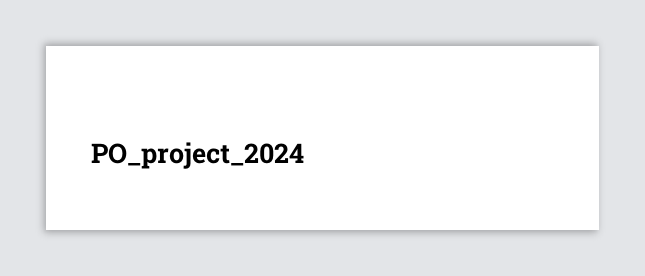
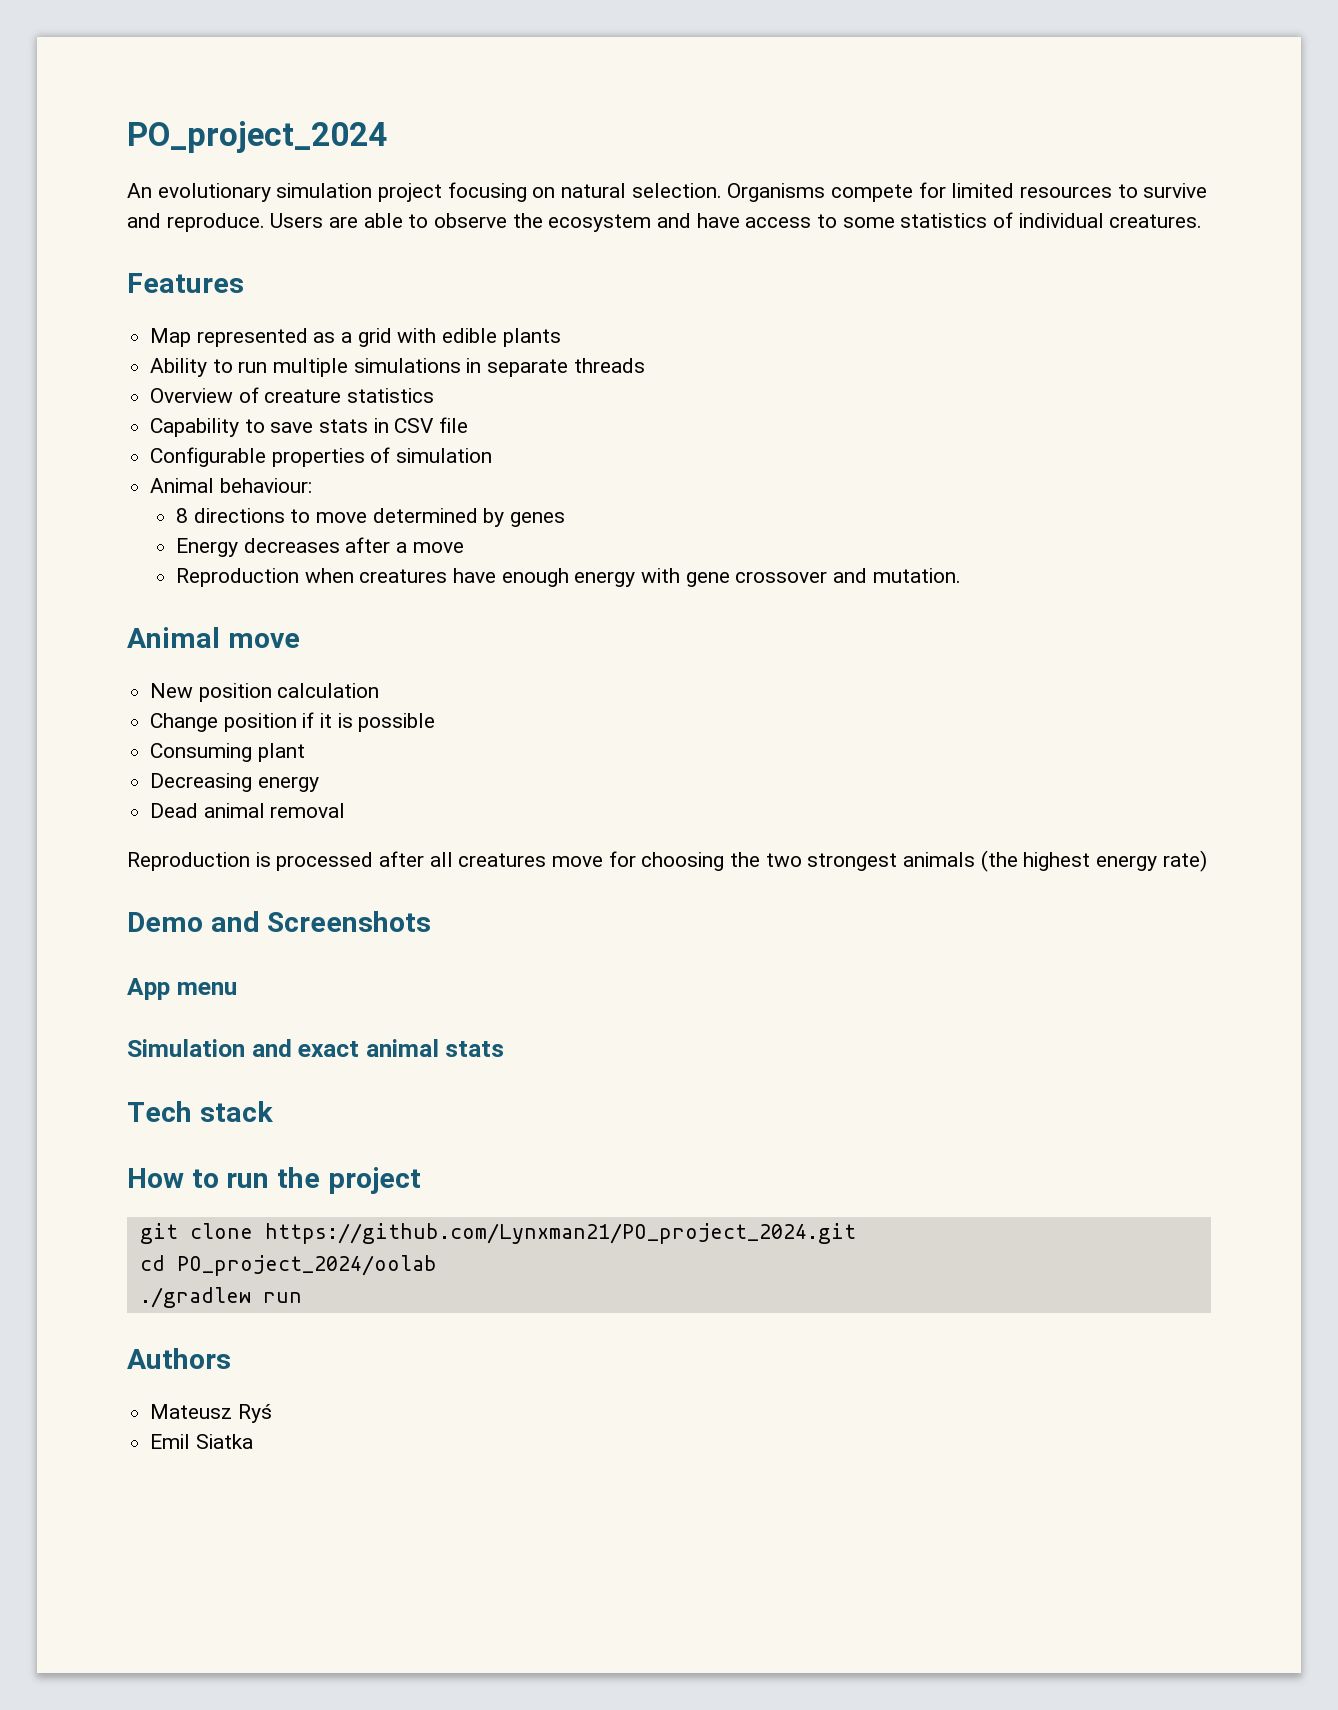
(304, 155) none -> [127,182,1208,202] [127,212,1203,232] [127,273,244,293] [150,328,561,347] [150,358,645,377] [150,387,435,403] [150,417,469,437] [150,447,493,467] [150,478,312,493] [176,508,566,527] [176,537,464,557] [176,568,961,587] [127,627,300,648] [150,683,380,702] [150,712,436,732] [150,743,305,762] [150,773,319,792] [150,803,346,818] [127,850,1207,872] [127,911,432,932] [127,978,237,1000] [127,1039,505,1057] [127,1101,273,1122] [127,1167,421,1194] [139,1223,856,1244] [139,1255,437,1276] [139,1287,302,1308] [127,1348,231,1369] [150,1404,272,1423] [150,1434,253,1449] // An evolutionary simulation project focusing on natural selection. Organisms compete for limited resources to survive and reproduce. Users are able to observe the ecosystem and have access to some statistics of individual creatures. // Features // Map represented as a grid with edible plants // Ability to run multiple simulations in separate threads // Overview of creature statistics // Capability to save stats in CSV file // Configurable properties of simulation // Animal behaviour: // 8 directions to move determined by genes // Energy decreases after a move // Reproduction when creatures have enough energy with gene crossover and mutation. // Animal move // New position calculation // Change position if it is possible // Consuming plant // Decreasing energy // Dead animal removal // Reproduction is processed after all creatures move for choosing the two strongest animals (the highest energy rate) // Demo and Screenshots // App menu // Simulation and exact animal stats // Tech stack // How to run the project // git clone https://github.com/Lynxman21/PO_project_2024.git // cd PO_project_2024/oolab // ./gradlew run // Authors // Mateusz Ryś // Emil Siatka

